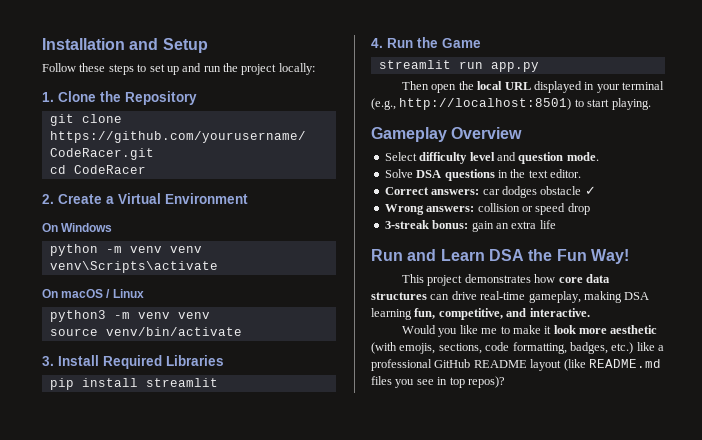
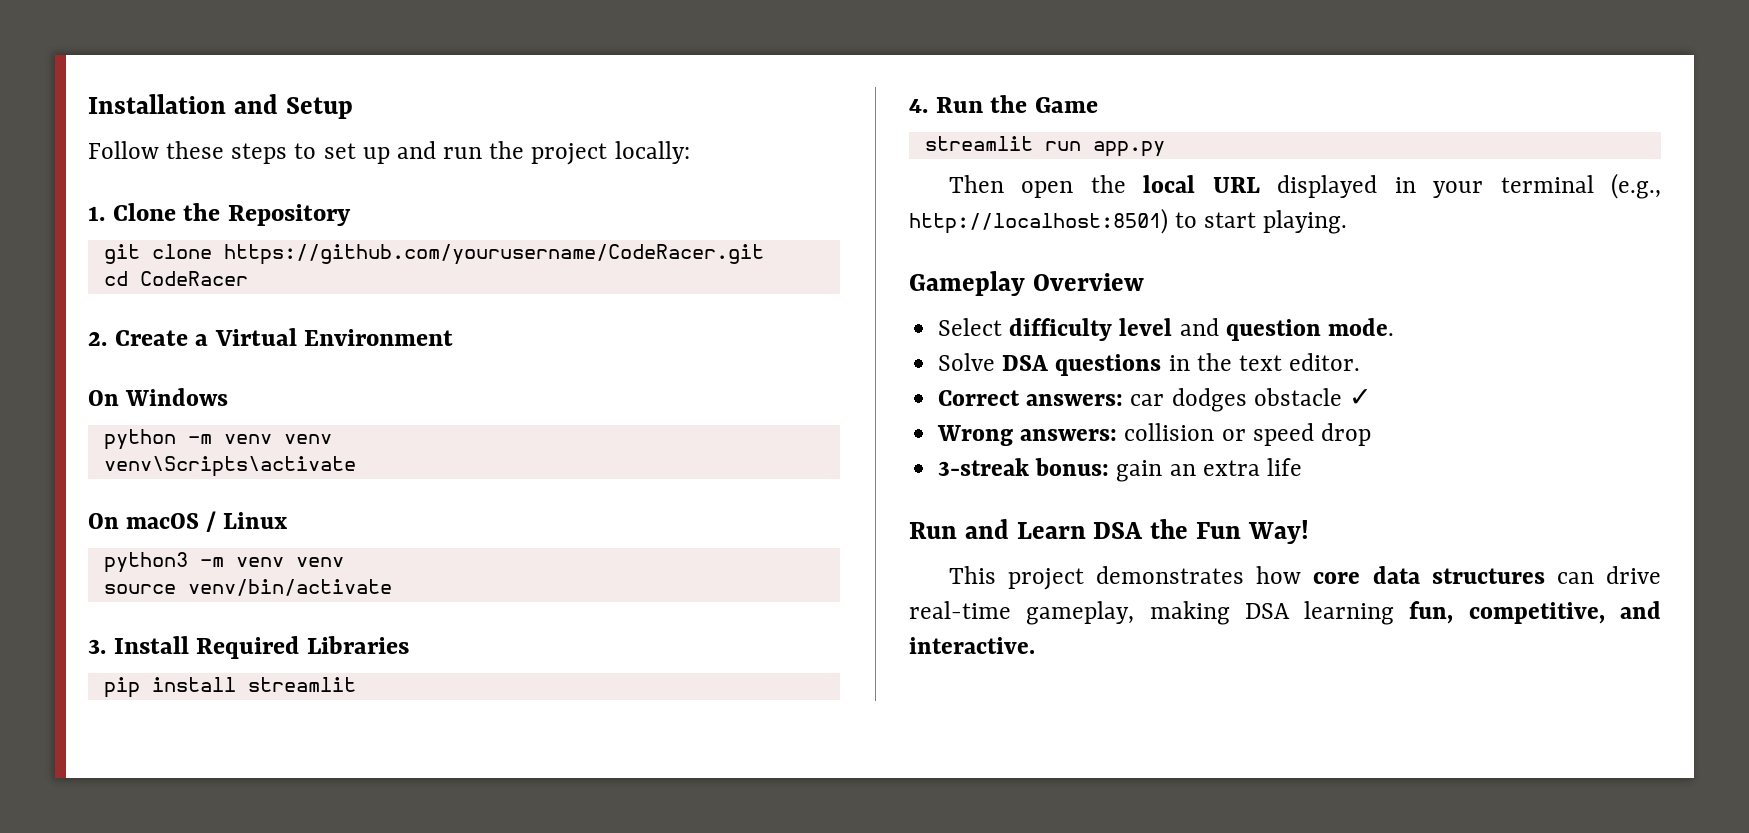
[401,325,658,337] [371,342,664,354] [371,359,661,371] [371,376,505,388] // Would you like me to make it look more aesthetic (with emojis, sections, code formatting, badges, etc.) like a professional GitHub README layout (like README.md files you see in top repos)? -> (1035, 645) none

